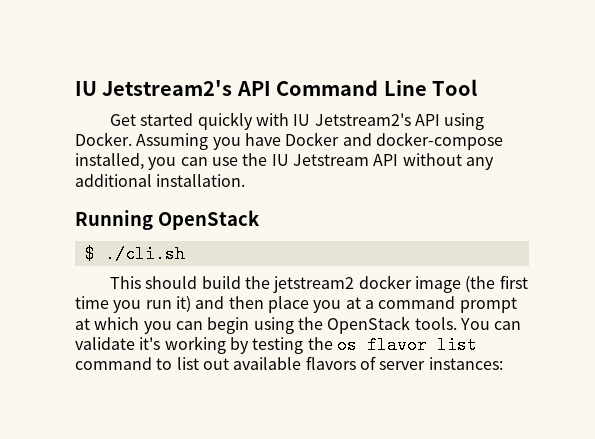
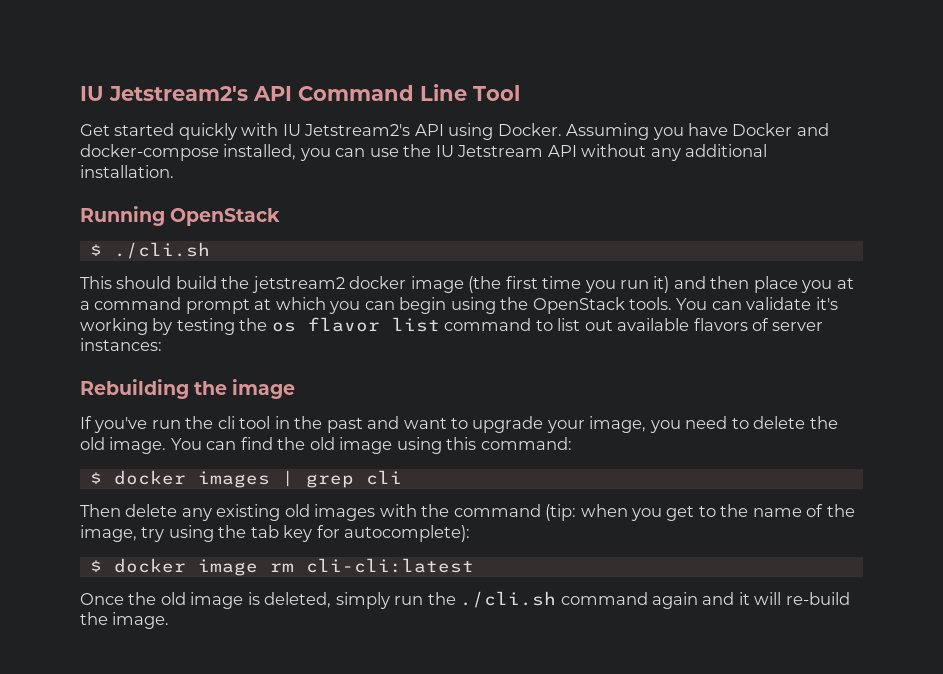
(503, 363) none -> [80,379,296,399] [80,416,838,433] [80,437,572,454] [89,470,402,488] [80,504,855,521] [80,525,471,542] [89,558,474,576] [80,591,850,609] [80,612,170,629] // Rebuilding the image // If you've run the cli tool in the past and want to upgrade your image, you need to delete the old image. You can find the old image using this command: // $ docker images | grep cli // Then delete any existing old images with the command (tip: when you get to the name of the image, try using the tab key for autocomplete): // $ docker image rm cli-cli:latest // Once the old image is deleted, simply run the ./cli.sh command again and it will re-build the image.

